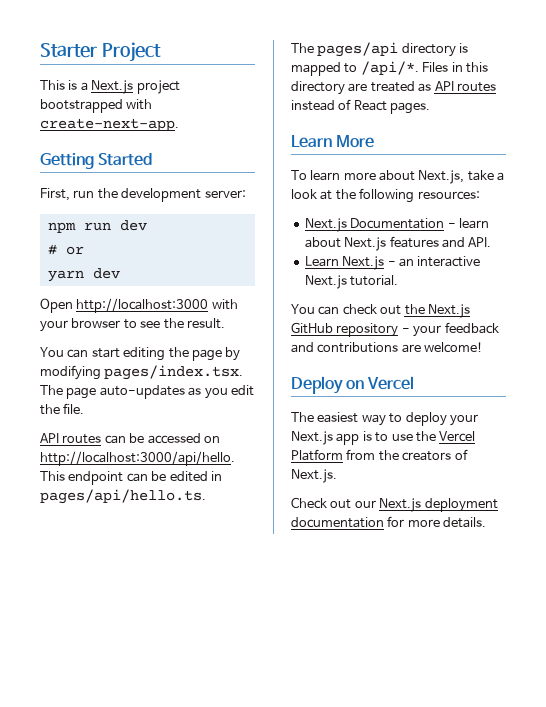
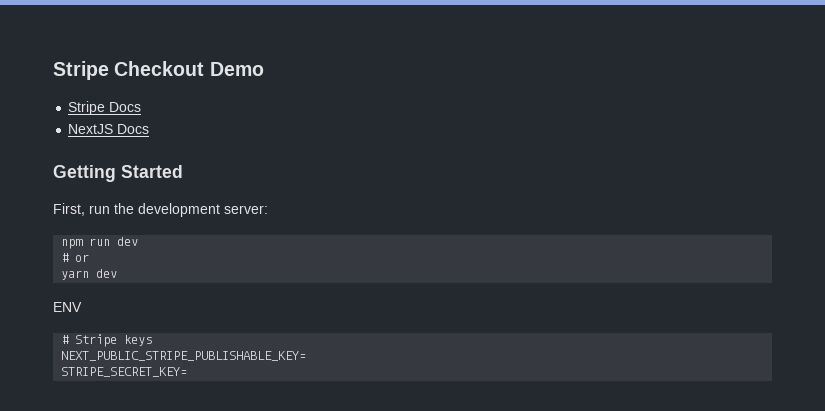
[40,42,161,62] [40,80,180,94] [40,99,153,113] [40,118,179,131] Starter Project // This is a Next.js project bootstrapped with create-next-app. -> [53,61,264,80] [68,101,142,115] [68,124,150,134] Stripe Checkout Demo // Stripe Docs // NextJS Docs
[40,298,238,313] [40,318,225,332] [40,347,241,361] [40,365,244,380] [40,385,254,399] [40,403,85,415] [40,433,220,444] [40,451,235,466] [40,471,222,485] [40,489,206,504] [291,42,469,57] [291,61,488,76] [291,81,496,95] [291,99,431,114] [291,135,375,148] [291,170,505,184] [291,188,480,203] [304,218,489,232] [304,236,492,251] [304,256,481,270] [304,275,399,289] [291,304,470,318] [291,322,499,337] [291,342,484,353] [291,376,415,394] [291,412,478,426] [291,431,476,445] [291,449,468,461] [291,469,337,483] [291,497,498,512] [291,516,487,528] Open http://localhost:3000 with your browser to see the result. // You can start editing the page by modifying pages/index.tsx. The page auto-updates as you edit the file. // API routes can be accessed on http://localhost:3000/api/hello. This endpoint can be edited in pages/api/hello.ts. // The pages/api directory is mapped to /api/*. Files in this directory are treated as API routes instead of React pages. // Learn More // To learn more about Next.js, take a look at the following resources: // Next.js Documentation - learn about Next.js features and API. // Learn Next.js - an interactive Next.js tutorial. // You can check out the Next.js GitHub repository - your feedback and contributions are welcome! // Deploy on Vercel // The easiest way to deploy your Next.js app is to use the Vercel Platform from the creators of Next.js. // Check out our Next.js deployment documentation for more details. -> [53,302,82,312] [61,334,153,347] [61,351,307,361] [61,367,188,377] ENV // # Stripe keys // NEXT_PUBLIC_STRIPE_PUBLISHABLE_KEY= // STRIPE_SECRET_KEY=

